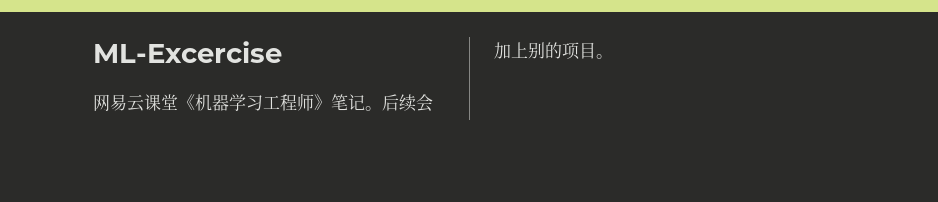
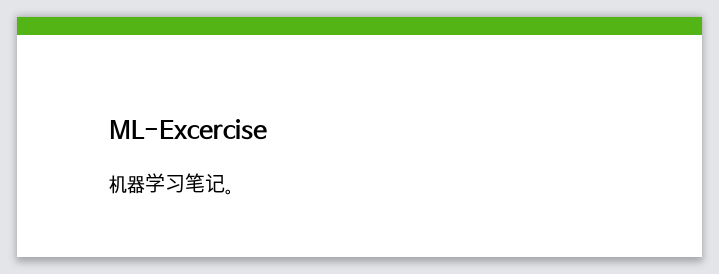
[93,93,433,112] [494,42,596,60] 网易云课堂《机器学习工程师》笔记。后续会加上别的项目 -> [109,173,225,194] 机器学习笔记

